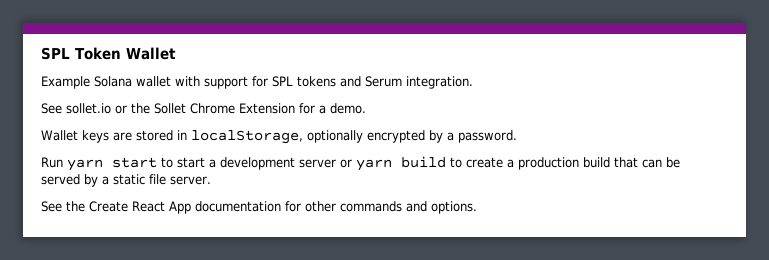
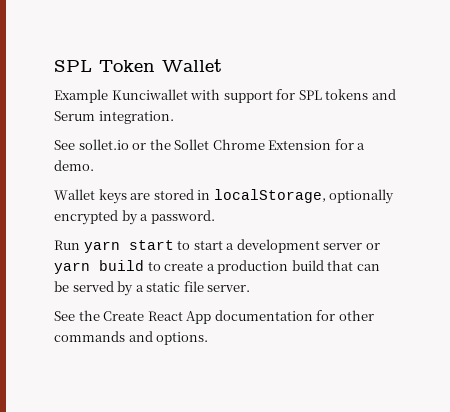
[94,76,171,87] Solana wallet -> [111,89,188,100] Kunciwallet

